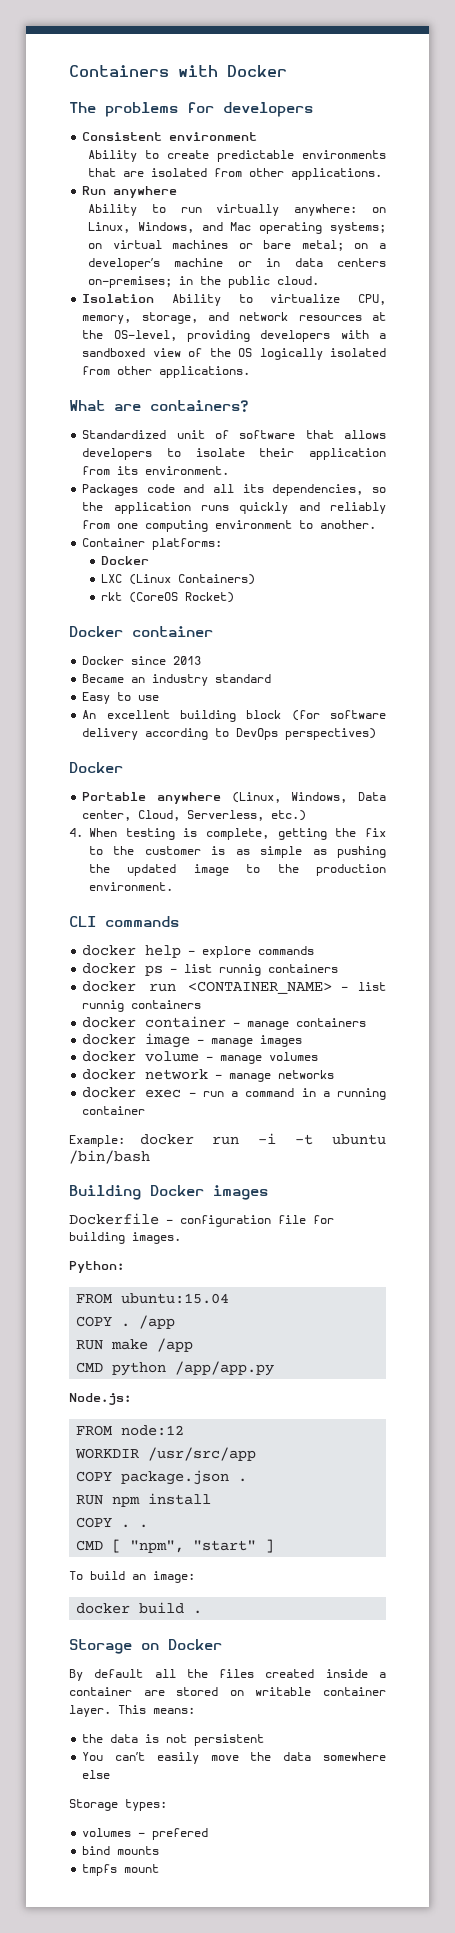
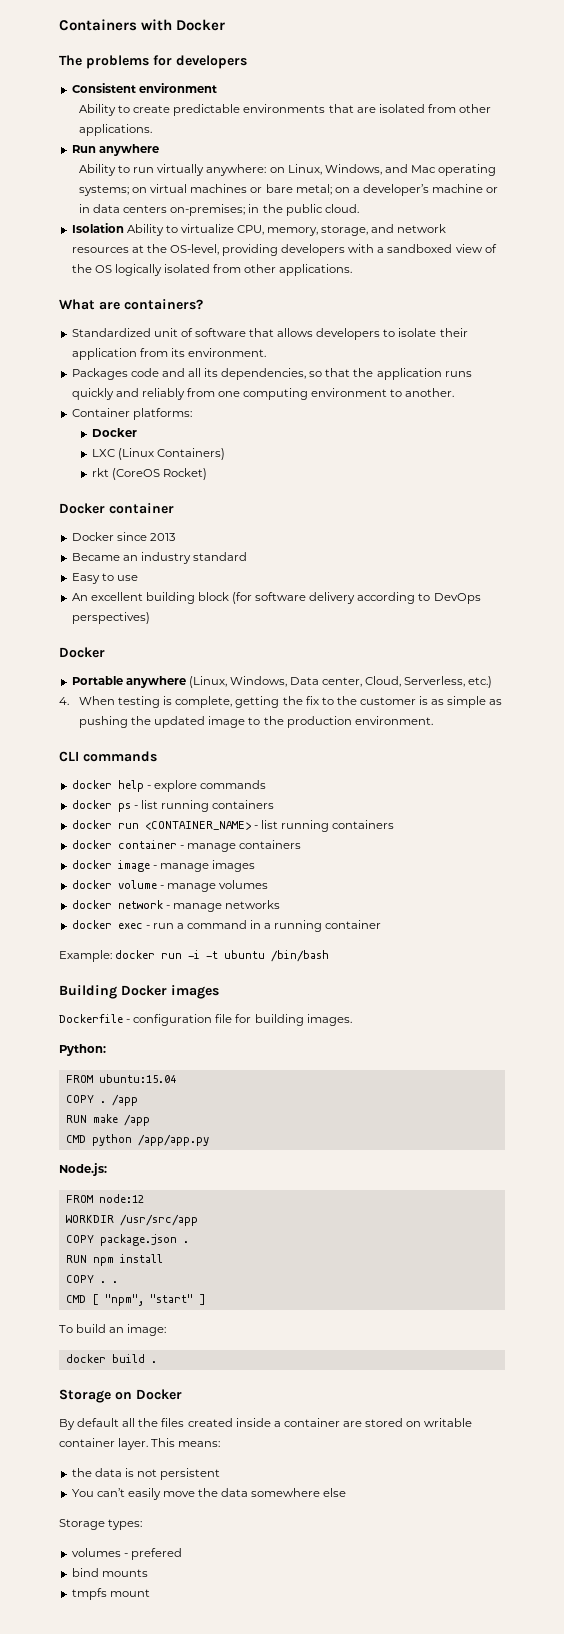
(386, 490) none -> [325,368,351,377] that
[219,964,262,976] runnig -> [160,800,209,812] running
[82,1000,125,1012] runnig -> [280,820,329,832] running

